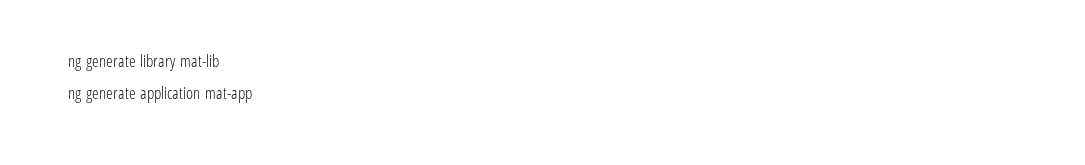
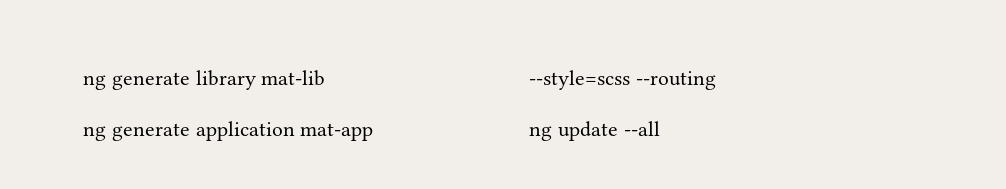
(252, 95) none -> [529,70,716,90] [529,121,660,141] --style=scss --routing // ng update --all

